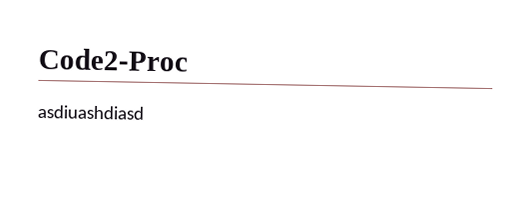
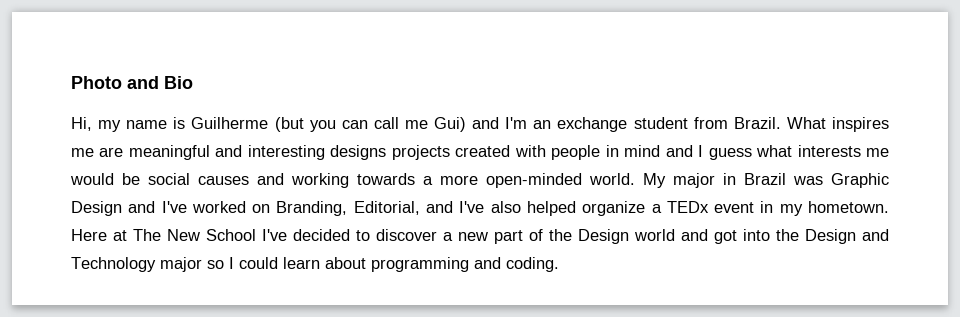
[38,47,188,72] [37,104,144,120] Code2-Proc // asdiuashdiasd -> [71,76,193,89] [71,117,889,132] [71,145,890,160] [70,173,889,188] [71,201,889,216] [71,229,889,244] [71,257,559,272] Photo and Bio // Hi, my name is Guilherme (but you can call me Gui) and I'm an exchange student from Brazil. What inspires me are meaningful and interesting designs projects created with people in mind and I guess what interests me would be social causes and working towards a more open-minded world. My major in Brazil was Graphic Design and I've worked on Branding, Editorial, and I've also helped organize a TEDx event in my hometown. Here at The New School I've decided to discover a new part of the Design world and got into the Design and Technology major so I could learn about programming and coding.

